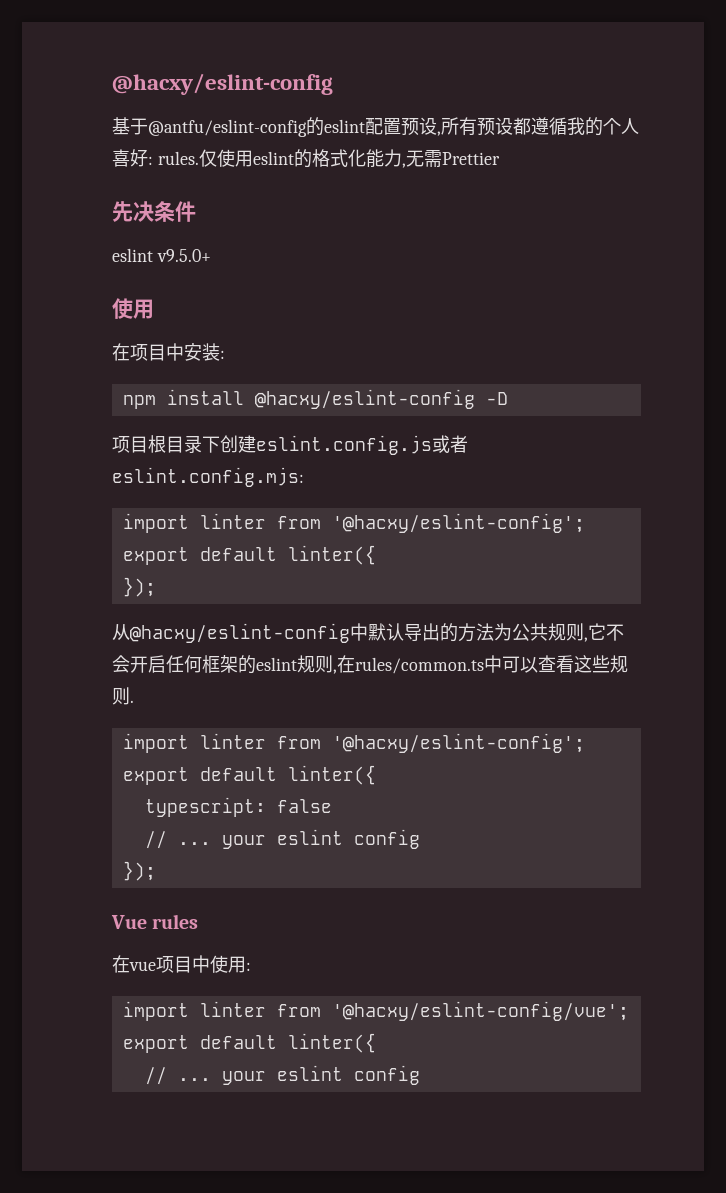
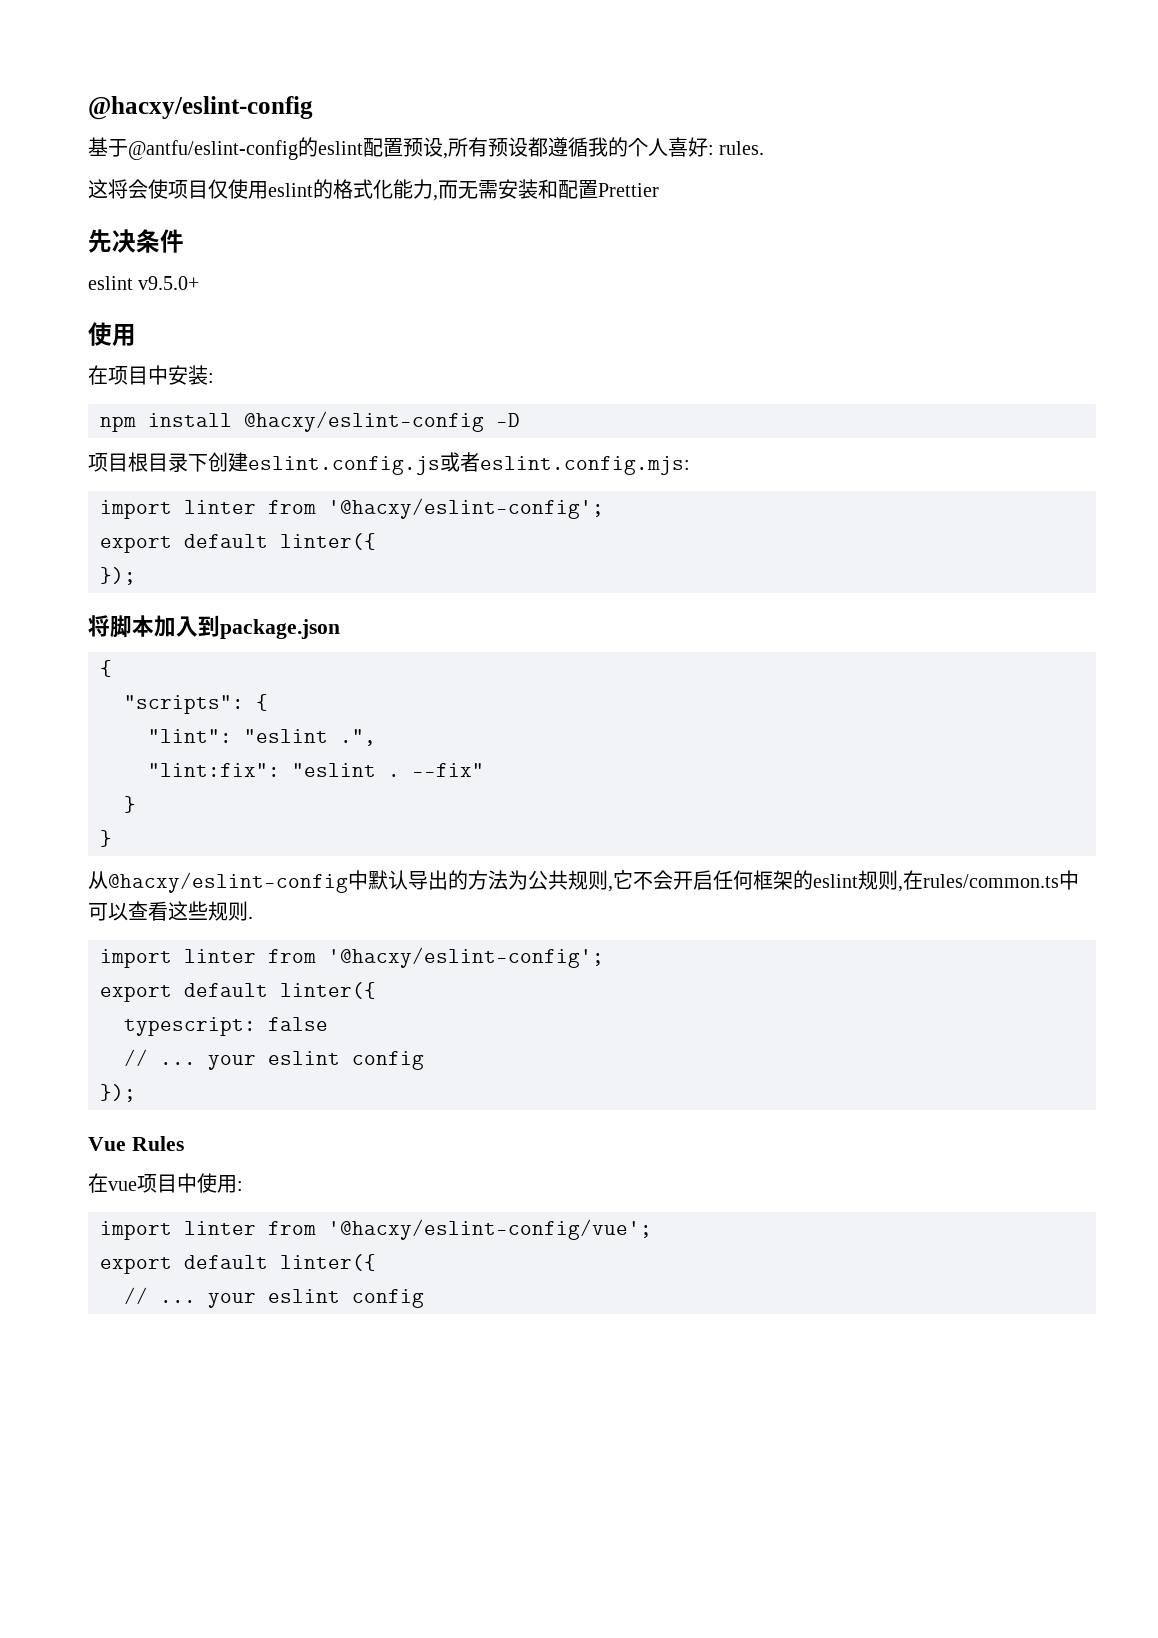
(199, 158) none -> [88,179,208,199] // 这将会使项目
[405,150,442,167] 无需 -> [438,179,598,199] 而无需安装和配置
(156, 587) none -> [88,615,340,639] [100,660,112,677] [124,694,268,714] [148,729,376,746] [148,763,484,777] [124,796,136,813] [100,830,112,847] // 将脚本加入到package.json // { // "scripts": { // "lint": "eslint .", // "lint:fix": "eslint . --fix" // } // }
[152,914,199,929] rules -> [131,1136,184,1151] Rules

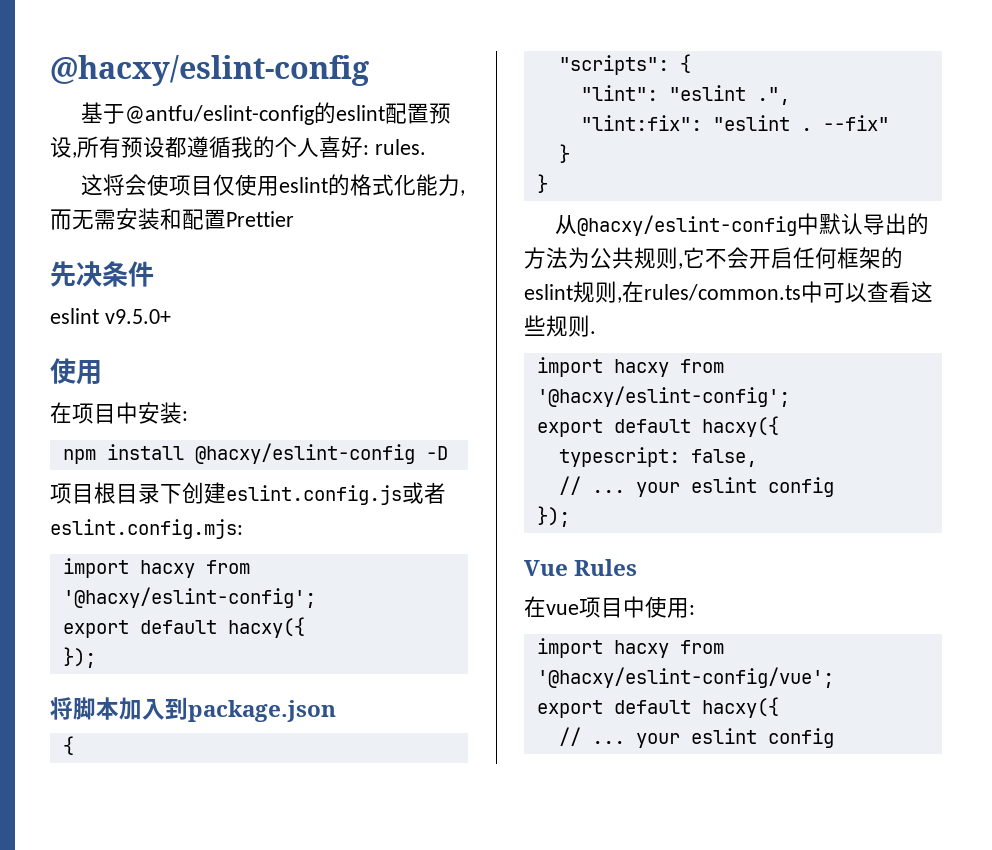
[184,498,604,519] [100,533,376,553] linter from '@hacxy/eslint-config'; // export default linter({ -> [139,560,250,578] [62,587,316,608] [62,617,305,638] hacxy from '@hacxy/eslint-config'; // export default hacxy({
[184,947,604,968] [100,982,376,1002] linter from '@hacxy/eslint-config'; // export default linter({ -> [613,359,724,377] [536,386,790,407] [536,416,779,437] hacxy from '@hacxy/eslint-config'; // export default hacxy({
[268,1017,328,1031] false -> [690,449,757,467] false,
[184,1221,256,1235] linter -> [613,640,669,658] hacxy
[280,1254,376,1271] linter({ -> [701,697,779,718] hacxy({

